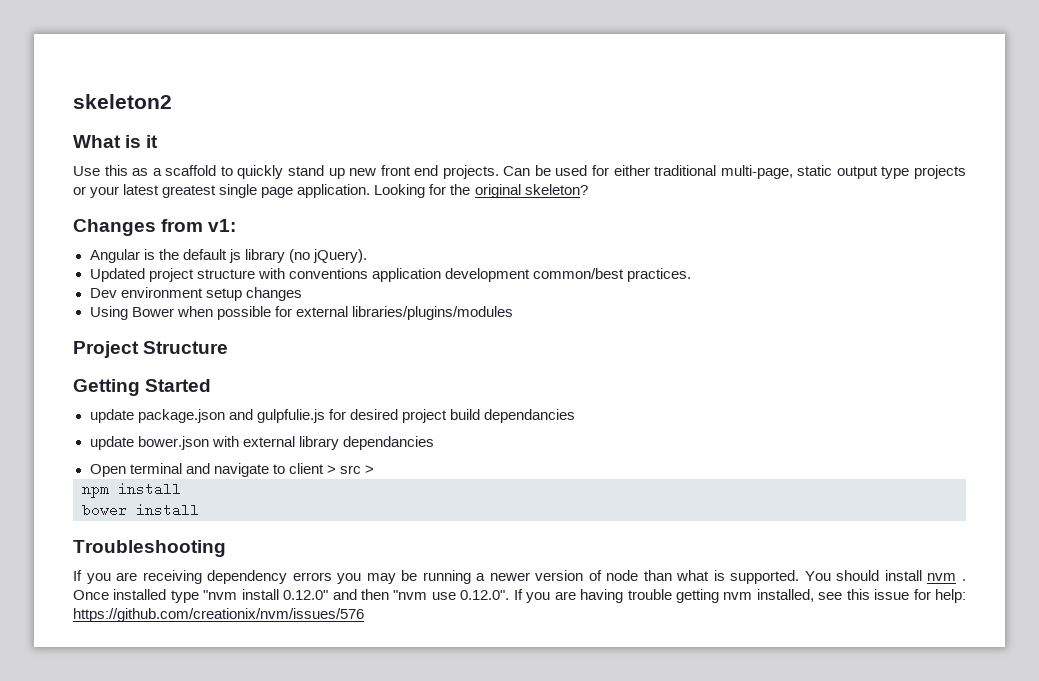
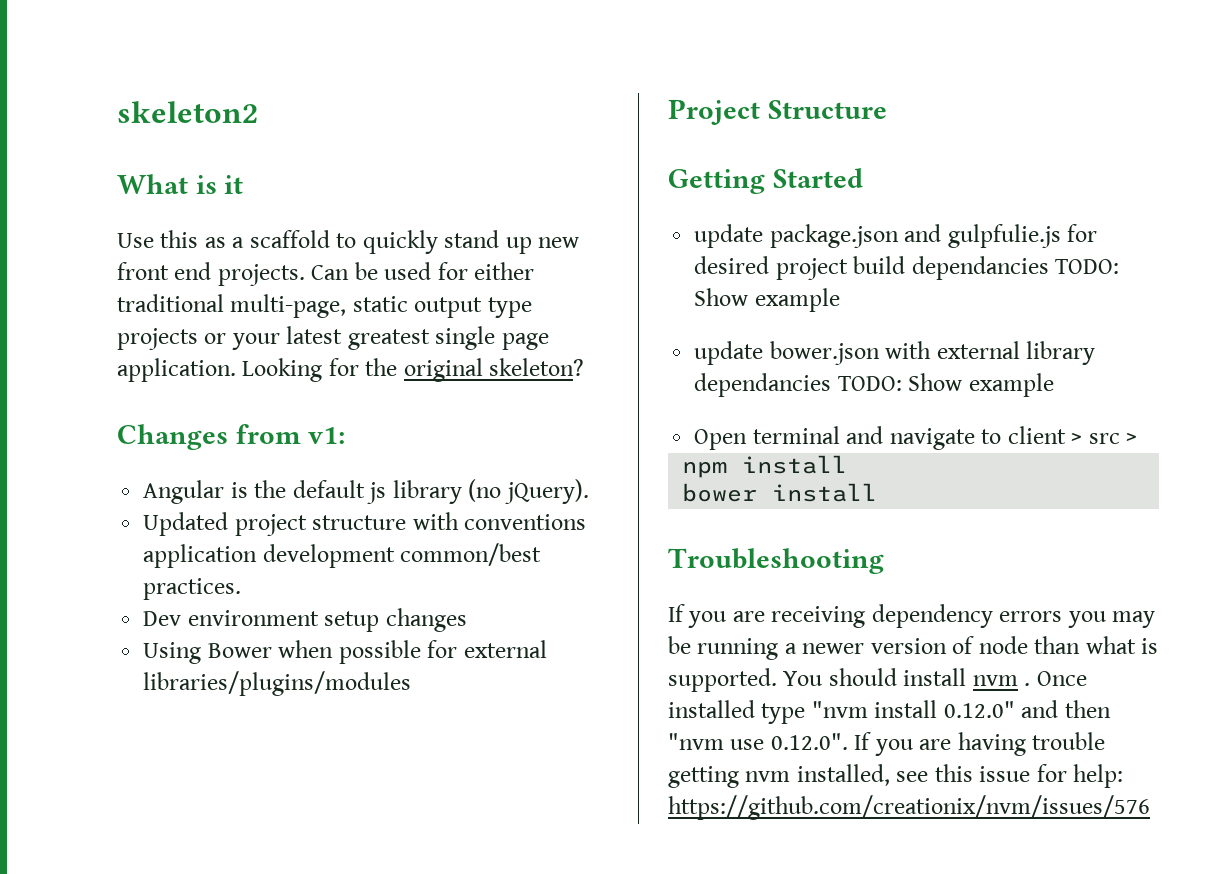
(575, 416) none -> [1055,259,1120,274] [694,288,840,312] TODO: Show example
(434, 443) none -> [837,373,1054,397] TODO: Show example

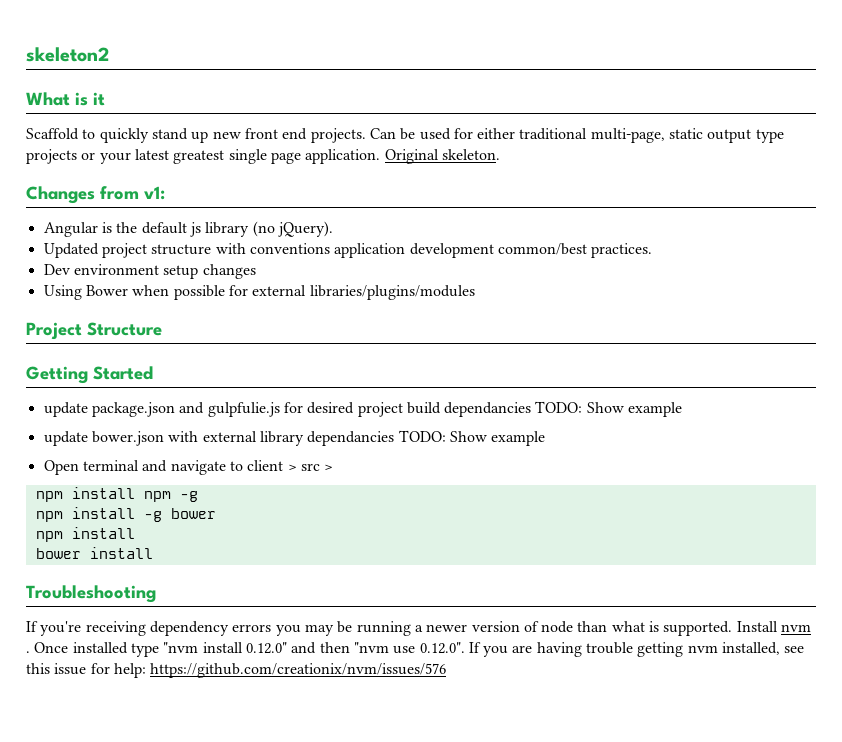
[117,230,330,248] Use this as a scaffold -> [26,128,79,140] Scaffold
[242,358,585,382] Looking for the original skeleton? -> [384,149,500,164] Original skeleton.
(1138, 438) none -> [35,487,198,502] [35,507,216,522] // npm install npm -g // npm install -g bower
[688,611,765,628] you are -> [40,621,82,636] you're
[783,668,967,686] You should install -> [736,621,778,632] Install

